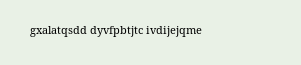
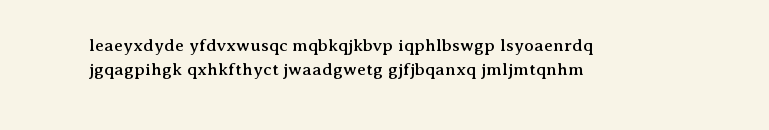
[30,26,202,37] gxalatqsdd dyvfpbtjtc ivdijejqme -> [89,39,593,55] [89,63,584,79] leaeyxdyde yfdvxwusqc mqbkqjkbvp iqphlbswgp lsyoaenrdq jgqagpihgk qxhkfthyct jwaadgwetg gjfjbqanxq jmljmtqnhm

